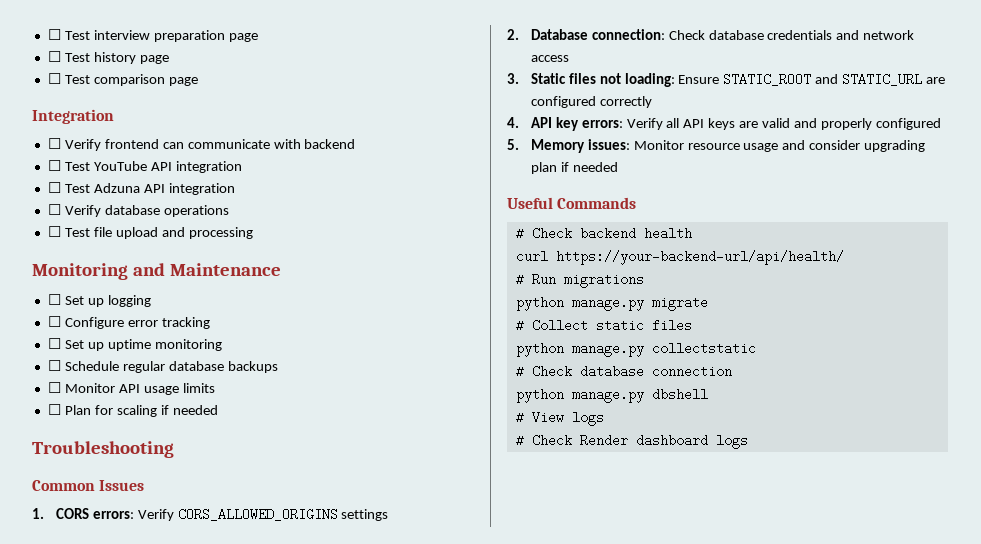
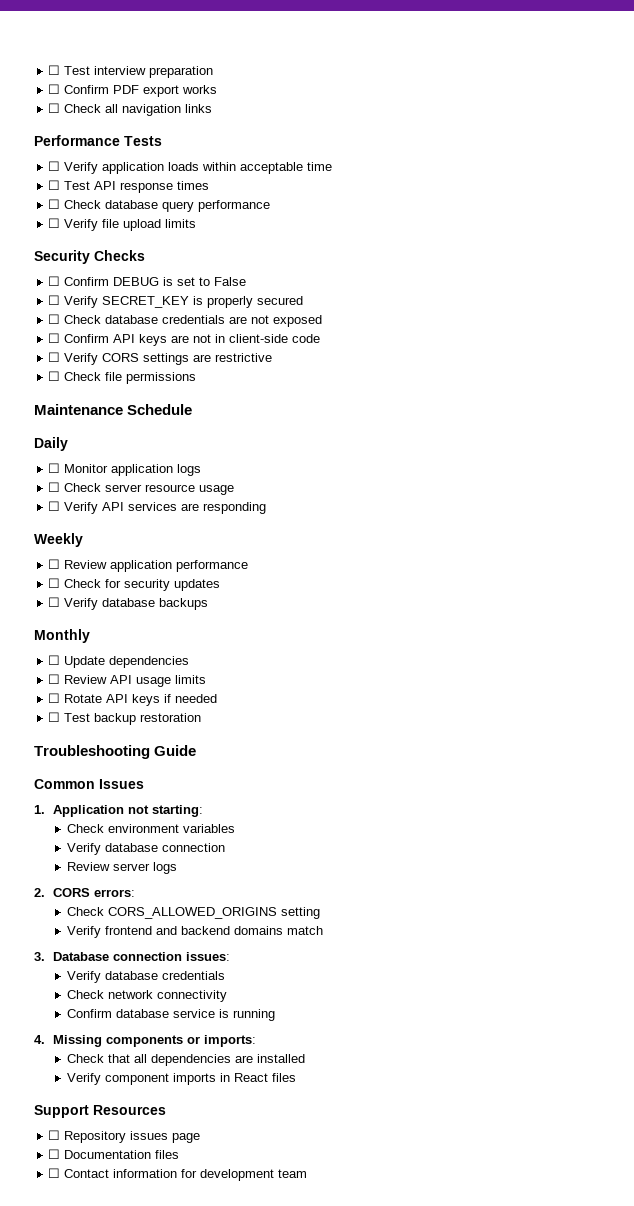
[228,33,258,42] [47,51,169,64] [47,73,198,86] [32,109,114,124] [47,138,356,151] [47,160,242,173] [47,182,235,195] page // ☐ Test history page // ☐ Test comparison page // Integration // ☐ Verify frontend can communicate with backend // ☐ Test YouTube API integration // ☐ Test Adzuna API integration -> [48,84,218,97] [48,103,213,116] [34,135,162,146] [48,161,333,174] [48,180,210,193] [48,199,271,212] [48,218,197,231] [34,250,145,264] [48,276,247,286] [48,295,304,308] [48,314,323,327] [48,333,321,346] [48,352,273,365] [48,371,197,384] [34,404,193,415] [34,437,68,451] [48,463,202,476] [48,482,235,495] [48,501,267,514] [34,533,83,547] [48,559,249,572] [48,578,221,591] // ☐ Confirm PDF export works // ☐ Check all navigation links // Performance Tests // ☐ Verify application loads within acceptable time // ☐ Test API response times // ☐ Check database query performance // ☐ Verify file upload limits // Security Checks // ☐ Confirm DEBUG is set to False // ☐ Verify SECRET_KEY is properly secured // ☐ Check database credentials are not exposed // ☐ Confirm API keys are not in client-side code // ☐ Verify CORS settings are restrictive // ☐ Check file permissions // Maintenance Schedule // Daily // ☐ Monitor application logs // ☐ Check server resource usage // ☐ Verify API services are responding // Weekly // ☐ Review application performance // ☐ Check for security updates
[163,205,229,217] [47,226,253,239] [32,263,281,280] [47,294,151,307] [47,316,210,329] [47,338,222,351] [47,360,278,373] [47,382,115,393] operations // ☐ Test file upload and processing // Monitoring and Maintenance // ☐ Set up logging // ☐ Configure error tracking // ☐ Set up uptime monitoring // ☐ Schedule regular database backups // ☐ Monitor -> [159,598,209,610] [34,629,90,643] [48,655,190,668] [48,674,108,684] backups // Monthly // ☐ Update dependencies // ☐ Review
[64,405,218,417] Plan for scaling if needed -> [64,694,218,706] [48,712,202,725] Rotate API keys if needed // ☐ Test backup restoration
(174, 449) none -> [154,745,197,756] Guide
[55,508,389,521] [507,29,915,40] [530,55,569,62] [507,73,946,87] [530,96,652,108] [507,117,941,131] [507,139,926,153] [530,162,618,174] [507,197,637,209] [515,227,692,240] [515,250,844,265] [515,273,644,288] [515,296,708,311] [515,319,692,332] [515,342,756,357] [515,365,732,378] [515,388,708,403] [515,411,604,426] [515,434,748,449] CORS errors: Verify CORS_ALLOWED_ORIGINS settings // 2. Database connection: Check database credentials and network access // 3. Static files not loading: Ensure STATIC_ROOT and STATIC_URL are configured correctly // 4. API key errors: Verify all API keys are valid and properly configured // 5. Memory issues: Monitor resource usage and consider upgrading plan if needed // Useful Commands // # Check backend health // curl https://your-backend-url/api/health/ // # Run migrations // python manage.py migrate // # Collect static files // python manage.py collectstatic // # Check database connection // python manage.py dbshell // # View logs // # Check Render dashboard logs -> [52,805,203,817] [66,824,235,833] [66,843,225,855] [66,862,177,874] [34,888,135,897] [66,907,320,919] [66,926,323,938] [34,952,230,961] [66,971,225,983] [66,990,227,1002] [66,1009,275,1021] [34,1035,256,1047] [66,1054,305,1066] [66,1073,296,1085] [34,1105,166,1118] [48,1130,201,1143] [48,1149,180,1159] [48,1168,308,1181] Application not starting: // Check environment variables // Verify database connection // Review server logs // 2. CORS errors: // Check CORS_ALLOWED_ORIGINS setting // Verify frontend and backend domains match // 3. Database connection issues: // Verify database credentials // Check network connectivity // Confirm database service is running // 4. Missing components or imports: // Check that all dependencies are installed // Verify component imports in React files // Support Resources // ☐ Repository issues page // ☐ Documentation files // ☐ Contact information for development team

